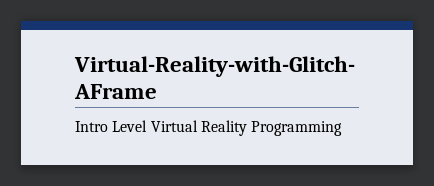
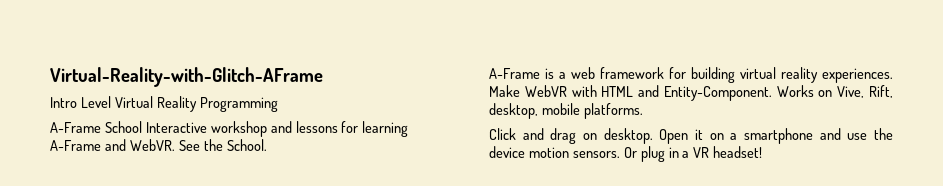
(343, 128) none -> [50,121,409,137] [50,139,267,151] [489,67,893,83] [489,85,893,101] [489,103,643,119] [489,128,893,144] [489,146,763,162] // A-Frame School Interactive workshop and lessons for learning A-Frame and WebVR. See the School. // A-Frame is a web framework for building virtual reality experiences. Make WebVR with HTML and Entity-Component. Works on Vive, Rift, desktop, mobile platforms. // Click and drag on desktop. Open it on a smartphone and use the device motion sensors. Or plug in a VR headset!

